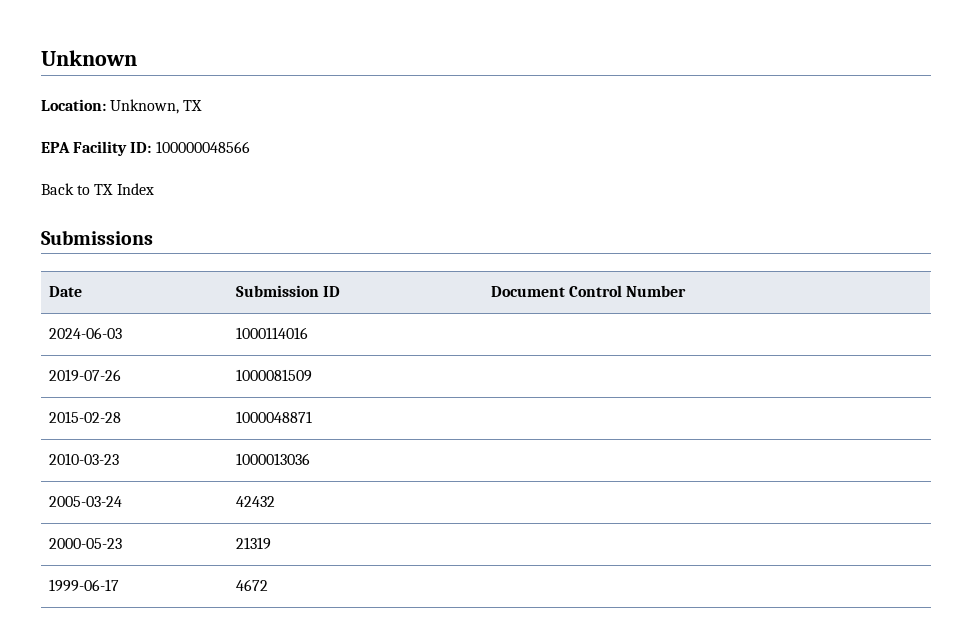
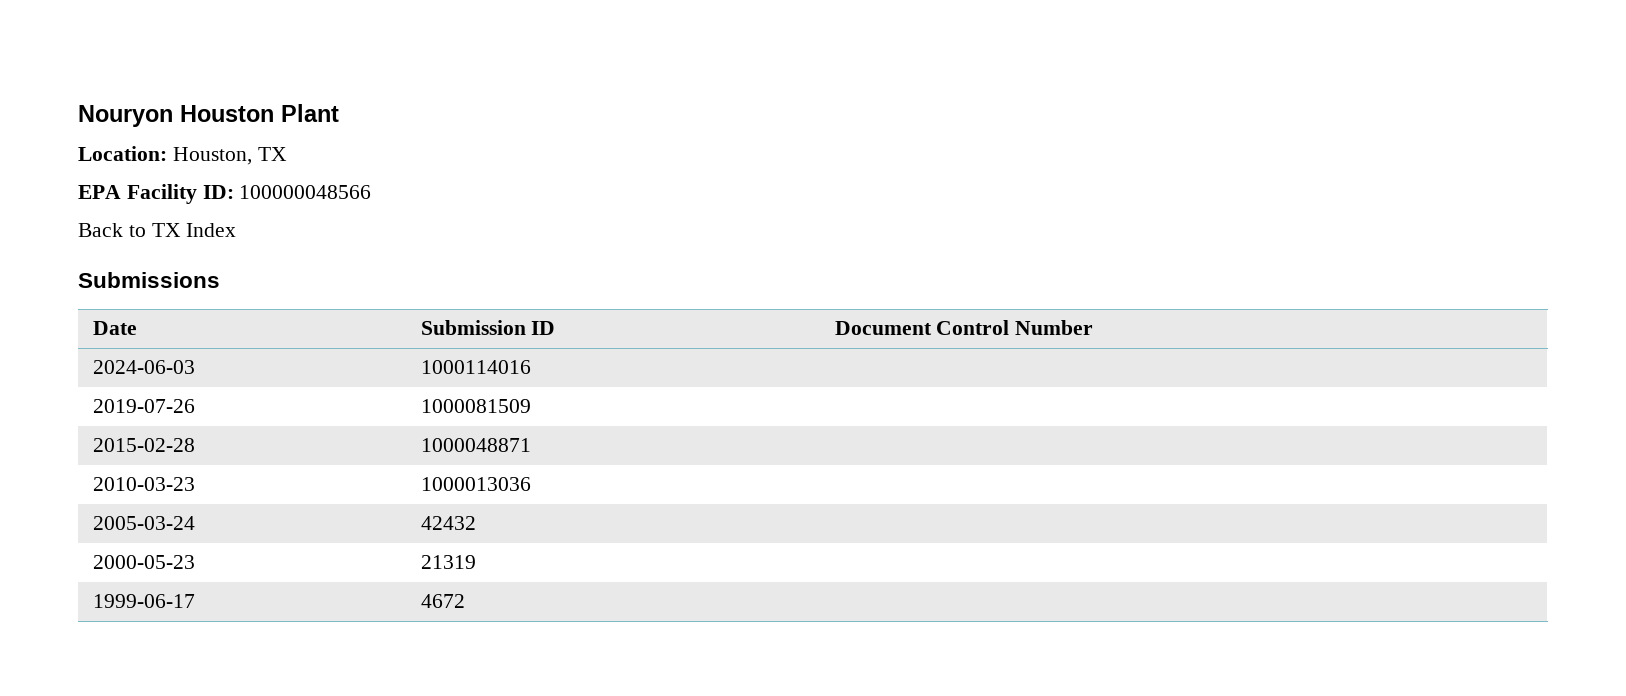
[41,50,137,66] Unknown -> [78,104,339,127] Nouryon Houston Plant
[110,99,180,114] Unknown, -> [172,147,252,165] Houston,

